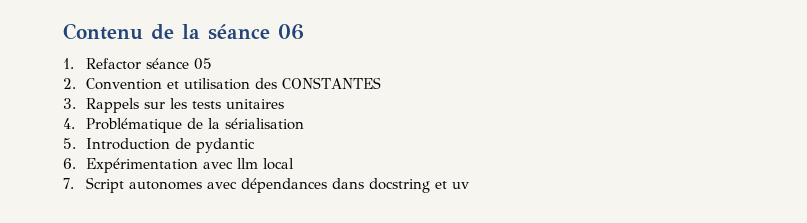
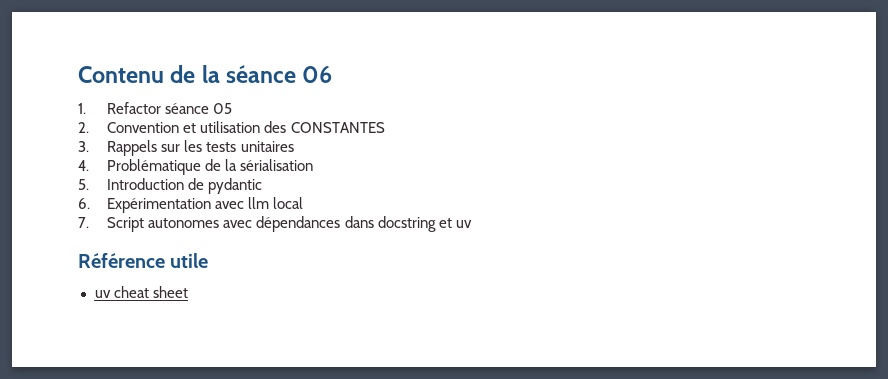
(470, 185) none -> [78,253,209,268] [94,286,188,298] // Référence utile // uv cheat sheet

